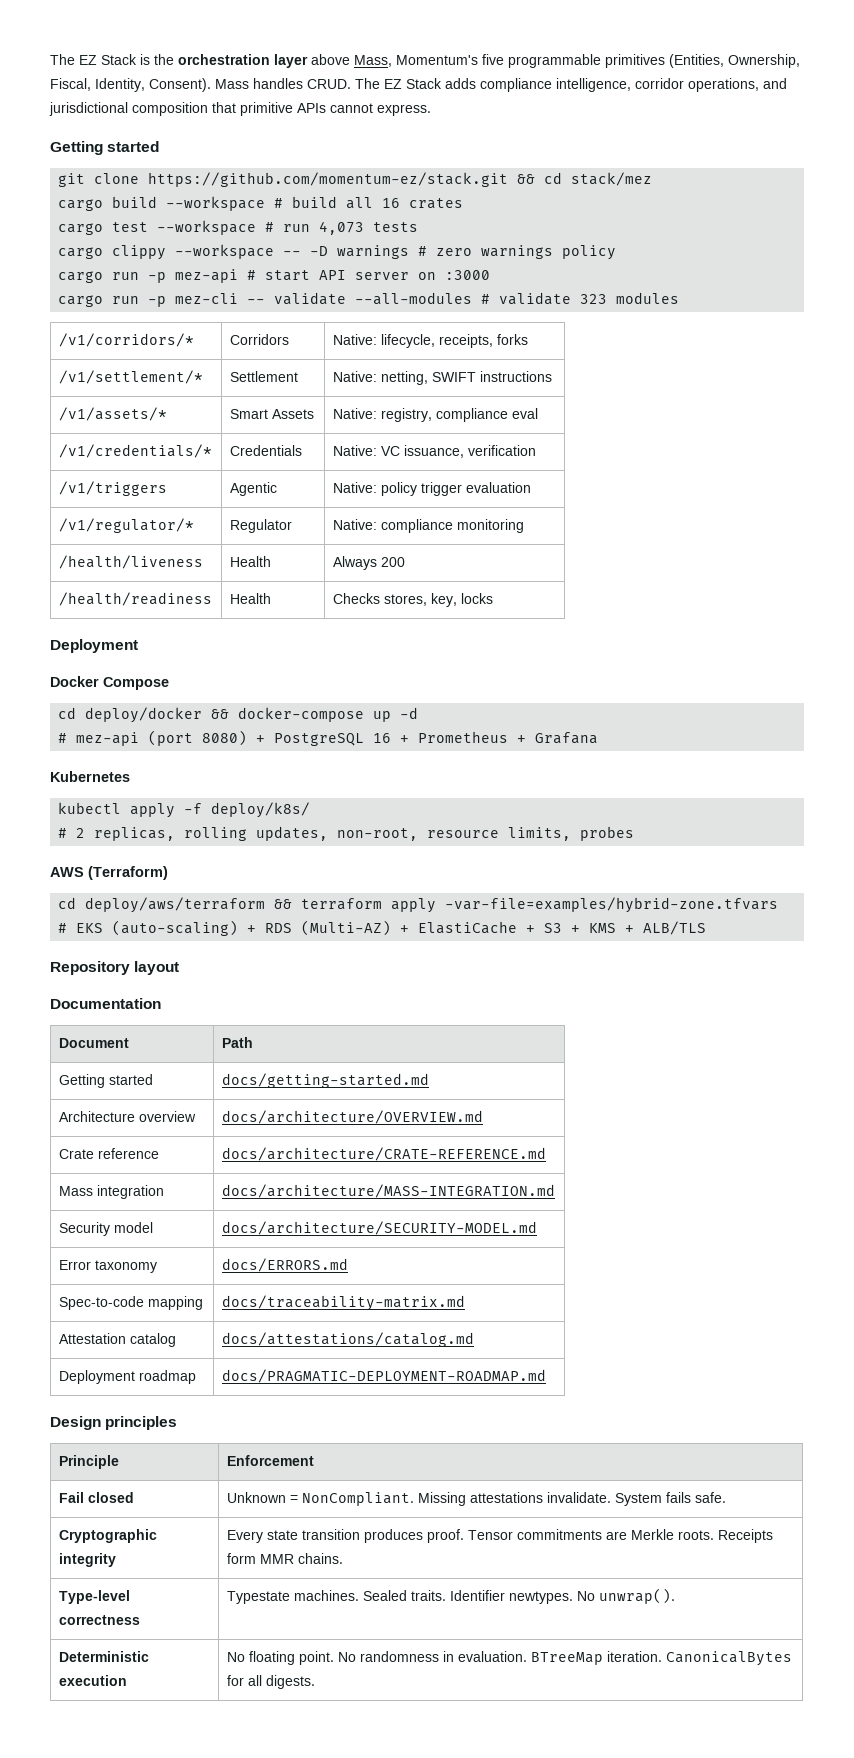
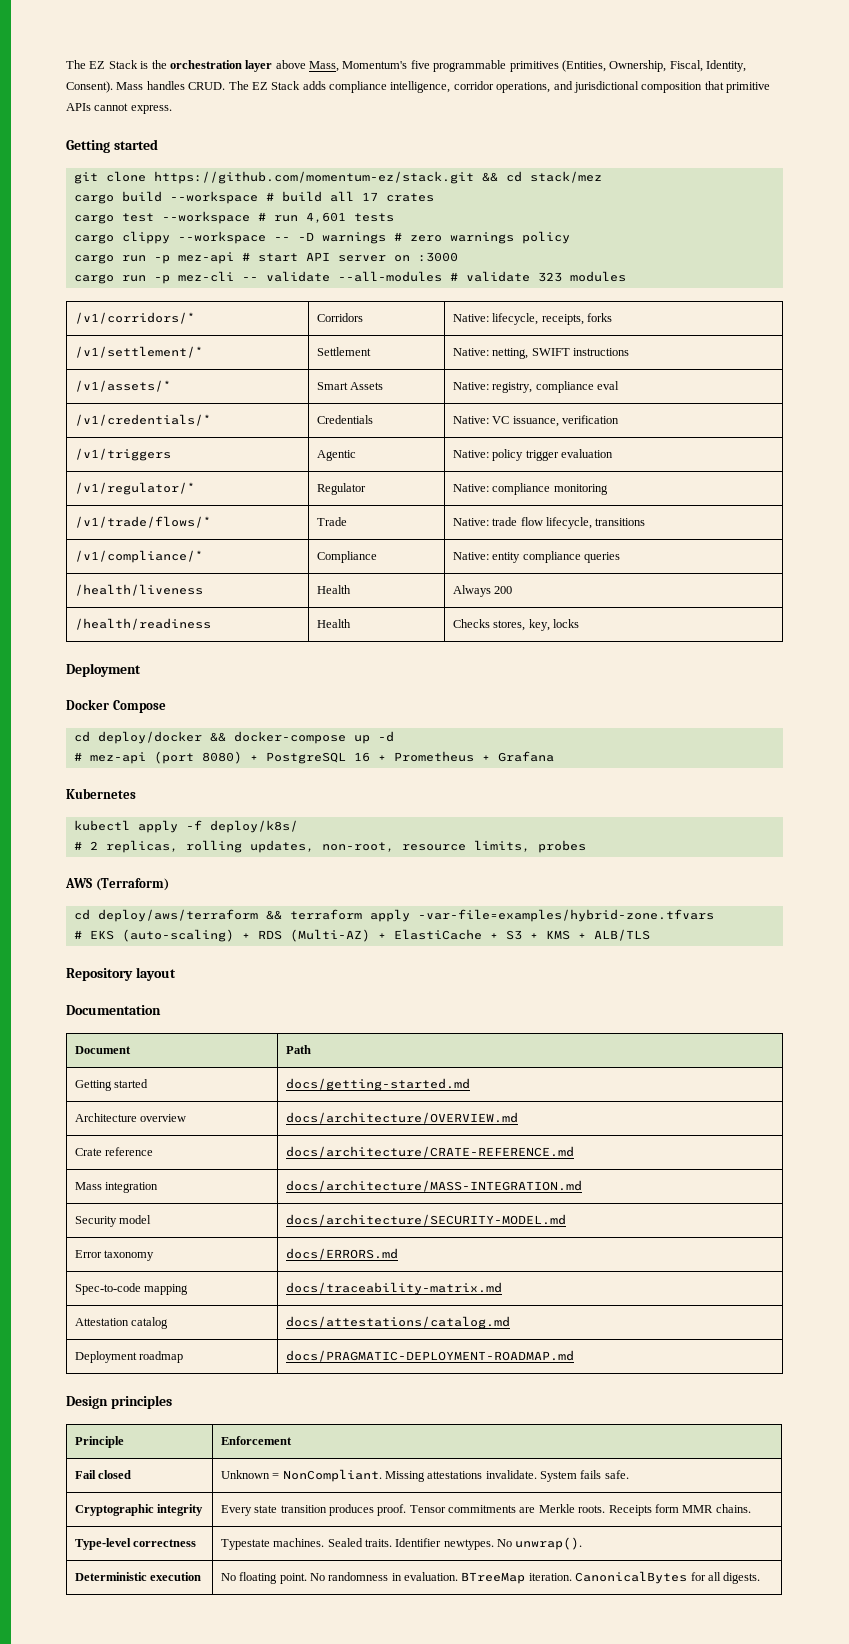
[382,198,401,208] 16 -> [361,192,378,201] 17
[319,221,365,235] 4,073 -> [305,212,346,223] 4,601
(524, 526) none -> [74,516,211,528] [316,517,347,526] [452,517,646,529] [74,550,203,563] [316,551,377,563] [452,551,620,563] // /v1/trade/flows/* | Trade | Native: trade flow lifecycle, transitions // /v1/compliance/* | Compliance | Native: entity compliance queries

